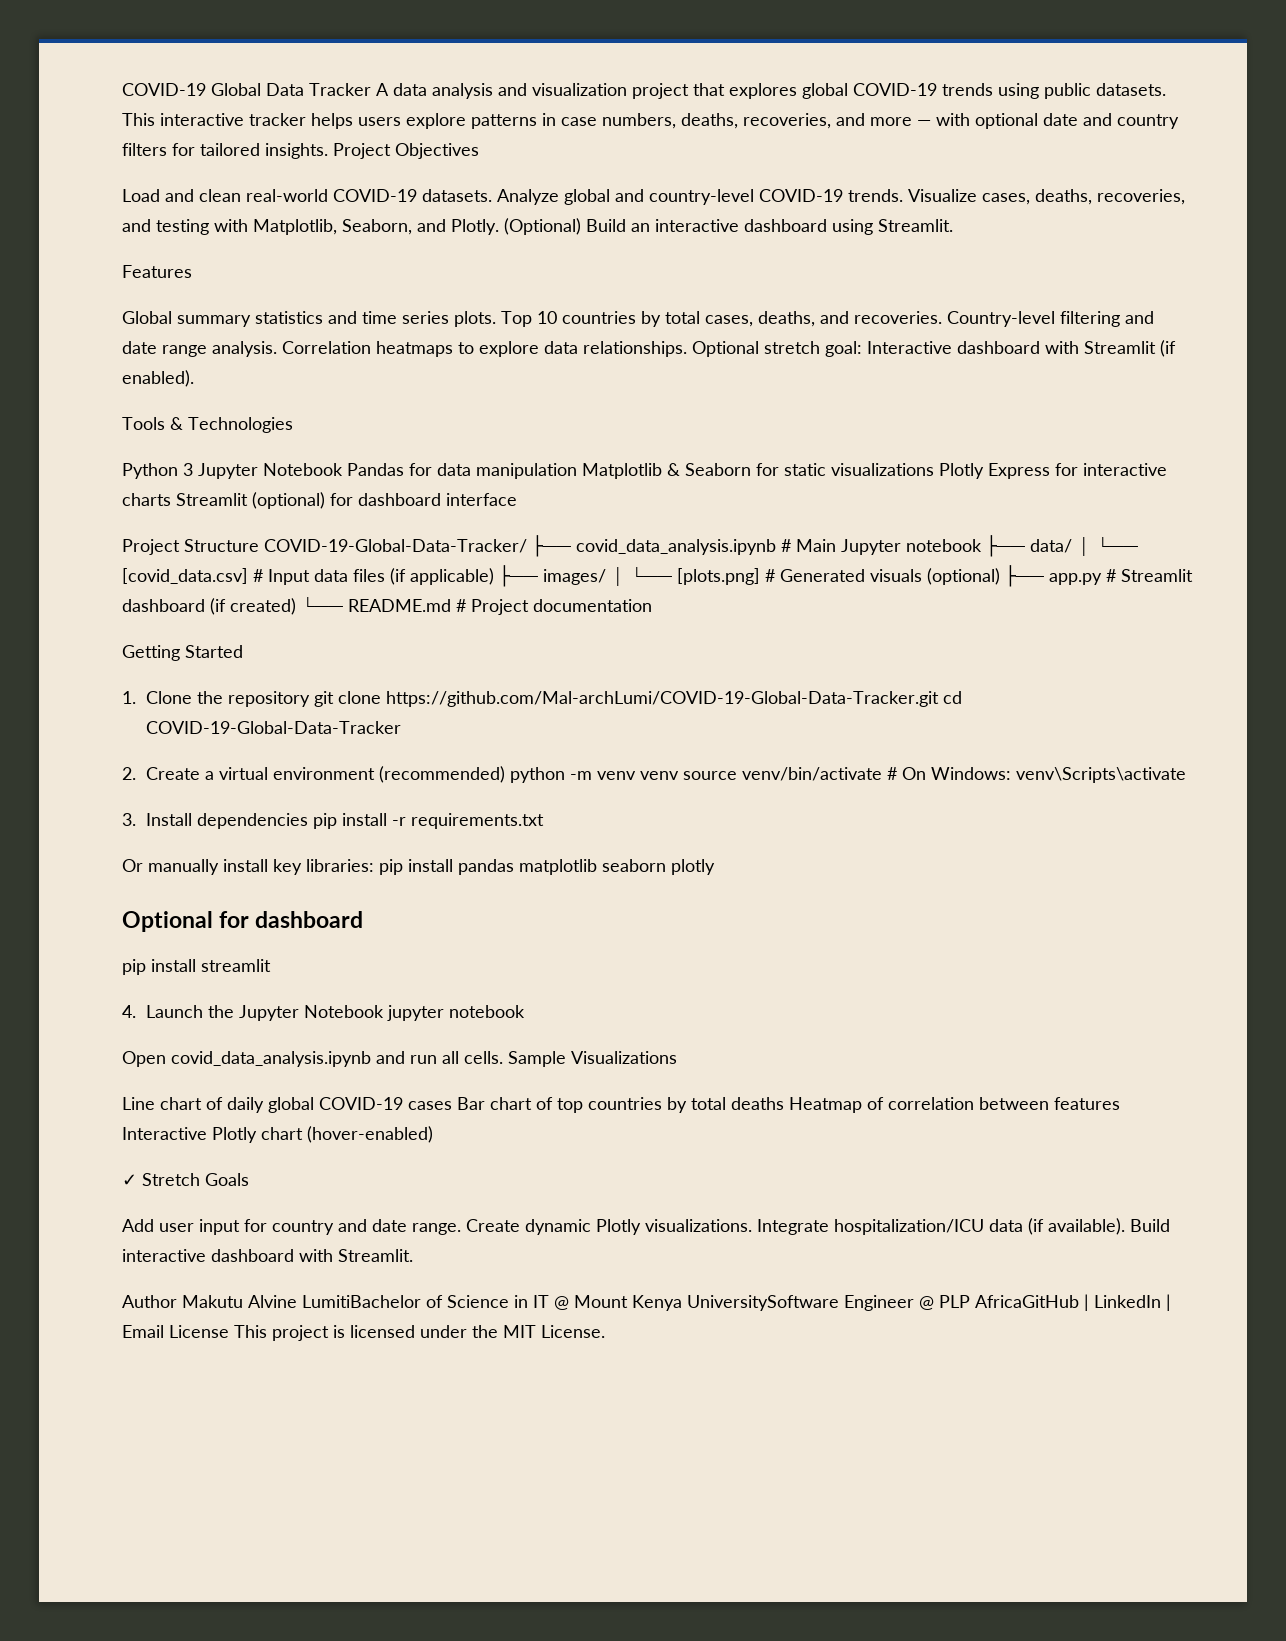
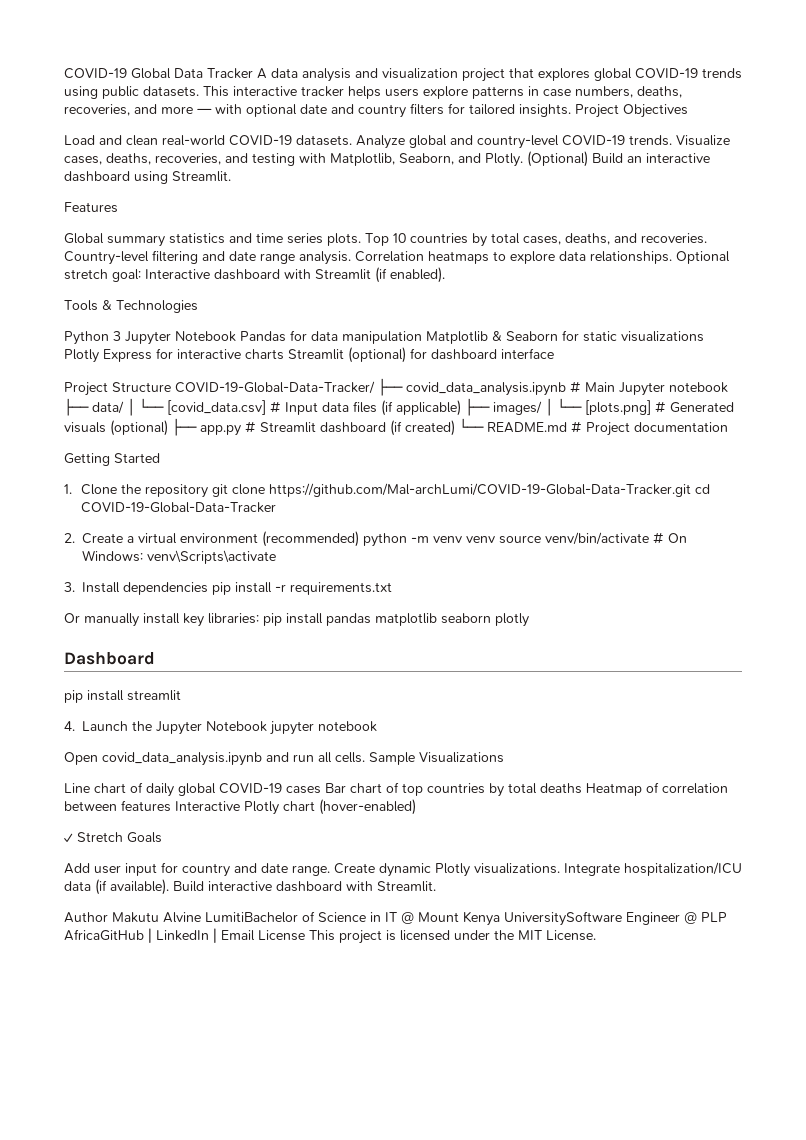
[122,911,364,932] Optional for dashboard -> [64,652,155,665] Dashboard

